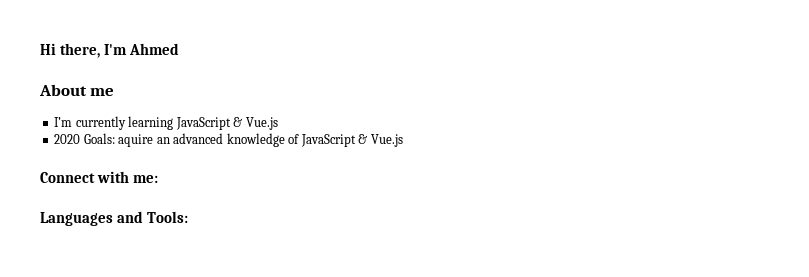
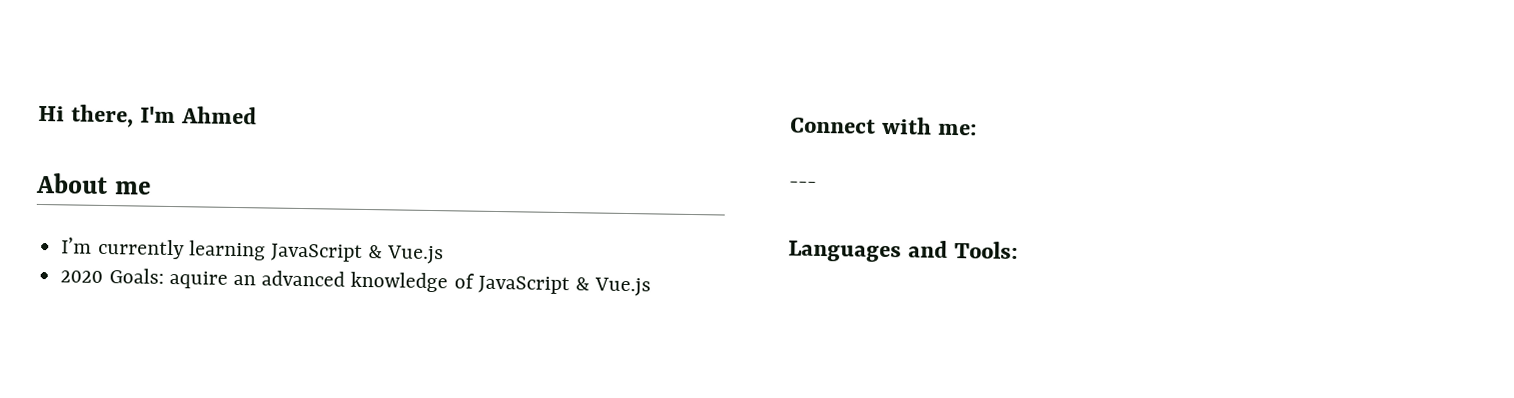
(158, 179) none -> [789,181,817,188] // ---

